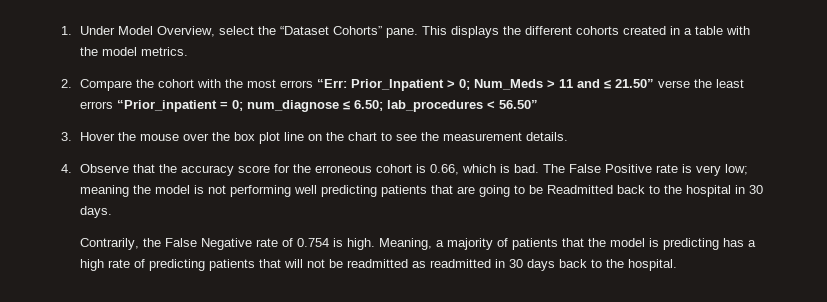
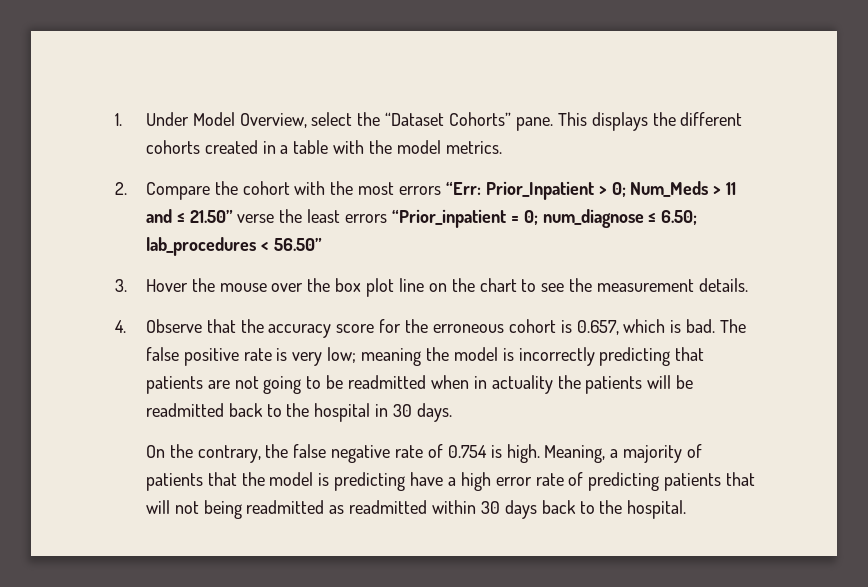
[429,164,459,175] 0.66, -> [576,320,619,335] 0.657,
[568,164,652,173] False Positive -> [145,347,239,366] false positive
[207,185,613,197] not performing well predicting patients that are going to be Readmitted -> [518,347,705,366] [145,375,694,394] [145,403,224,417] incorrectly predicting that patients are not going to be readmitted when in actuality the patients will be readmitted
[79,238,252,250] Contrarily, the False Negative -> [145,444,391,463] On the contrary, the false negative
[722,238,744,247] has -> [410,472,444,486] have
(104, 265) none -> [495,477,532,486] error
[328,259,343,268] be -> [203,500,242,519] being
[494,259,505,268] in -> [432,500,477,514] within

